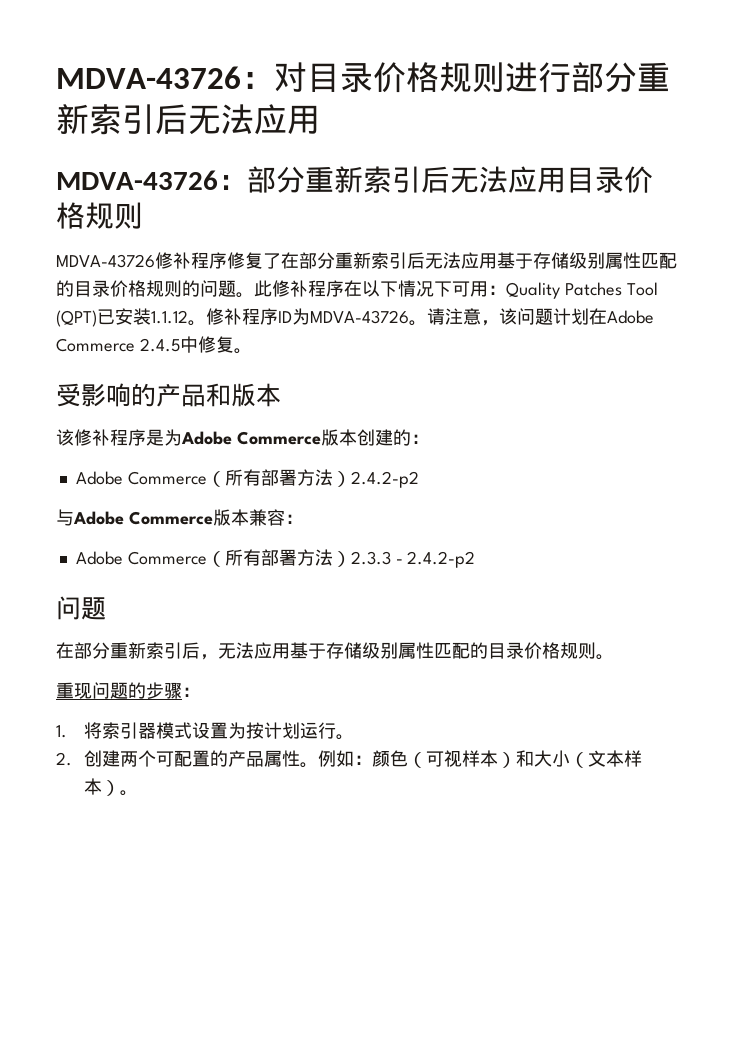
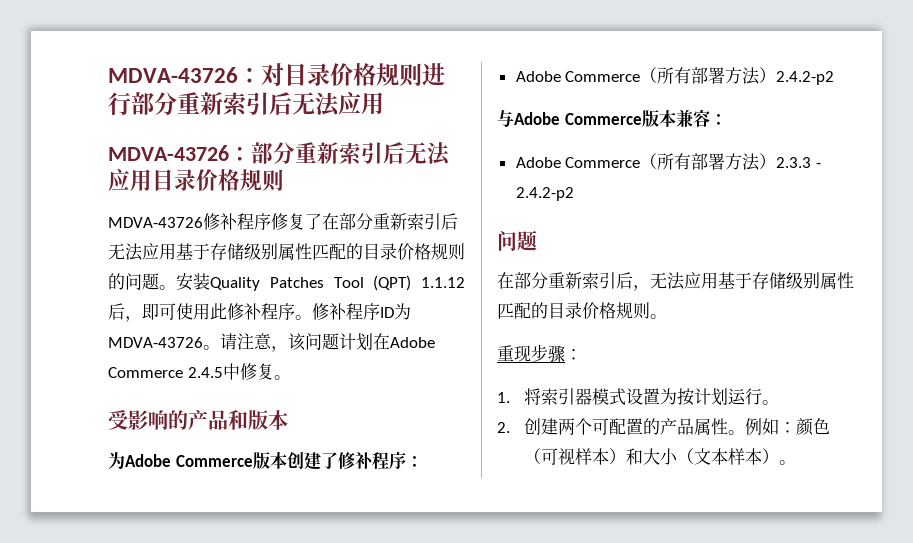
[254,280,658,299] [56,308,188,327] 此修补程序在以下情况下可用：Quality Patches Tool (QPT)已安装1.1.12 -> [176,273,465,291] [108,303,295,322] 安装Quality Patches Tool (QPT) 1.1.12后，即可使用此修补程序
[56,429,164,446] 该修补程序是 -> (288, 420) none
[392,429,411,446] 的 -> [320,452,406,470] 了修补程序
[92,682,146,699] 问题的 -> (531, 353) none

